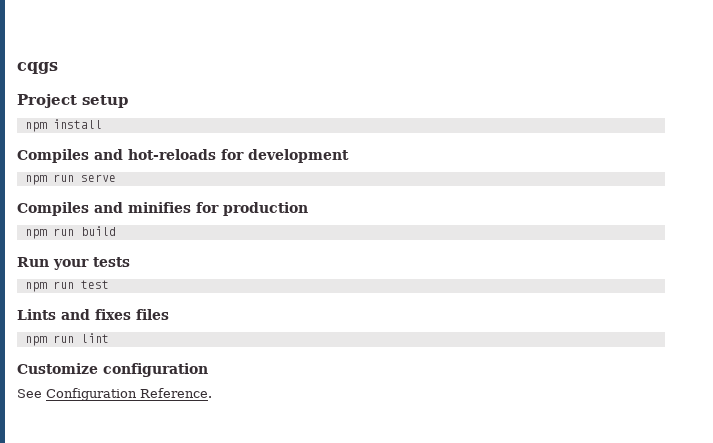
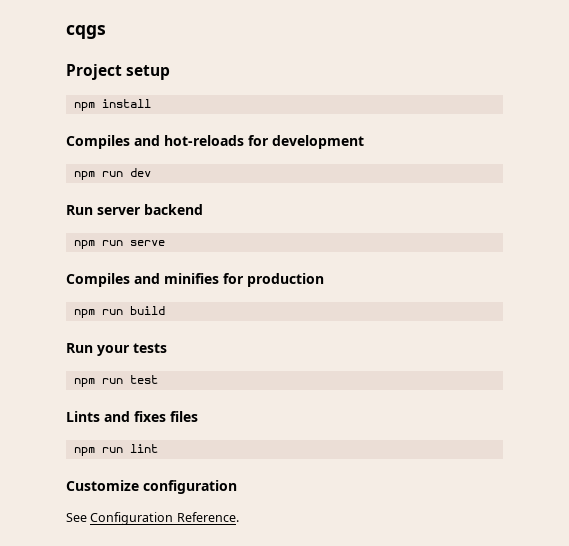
(349, 156) none -> [73,168,151,180] [66,204,203,215] // npm run dev // Run server backend

